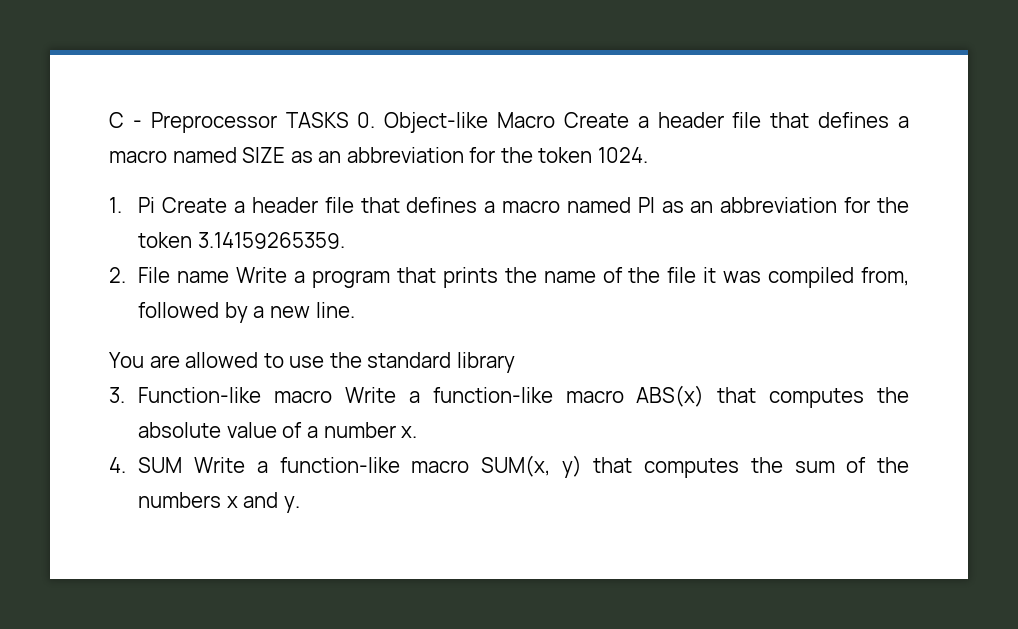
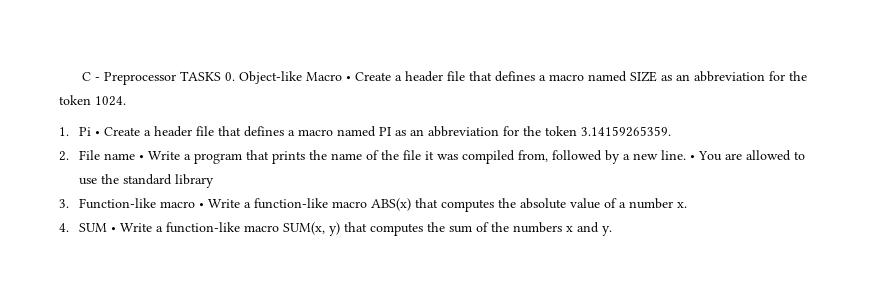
(556, 120) none -> [346,76,352,81] •
(156, 205) none -> [95,131,101,136] •
(230, 277) none -> [139,155,145,160] •
(355, 310) // -> [690,155,696,160] •
(333, 396) none -> [199,203,205,208] •
(183, 465) none -> [111,227,117,232] •

